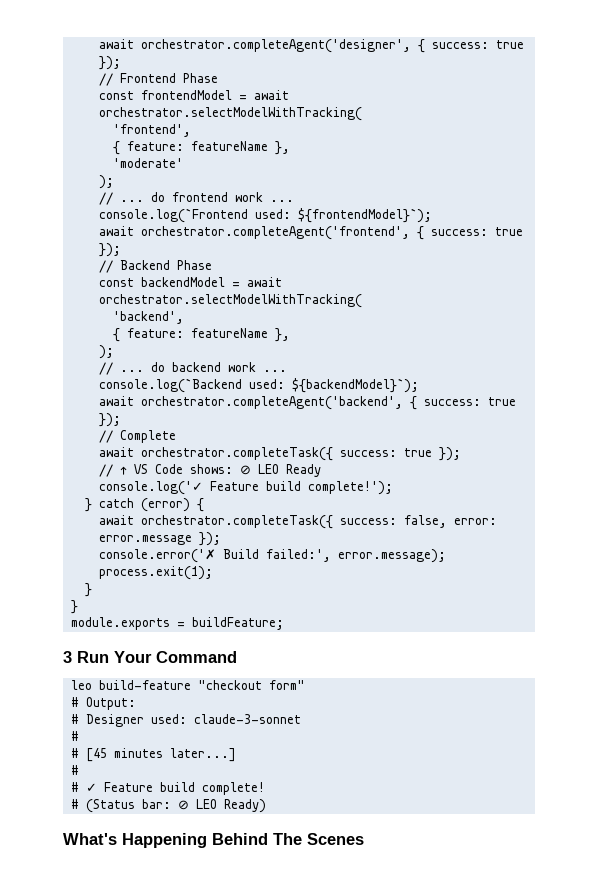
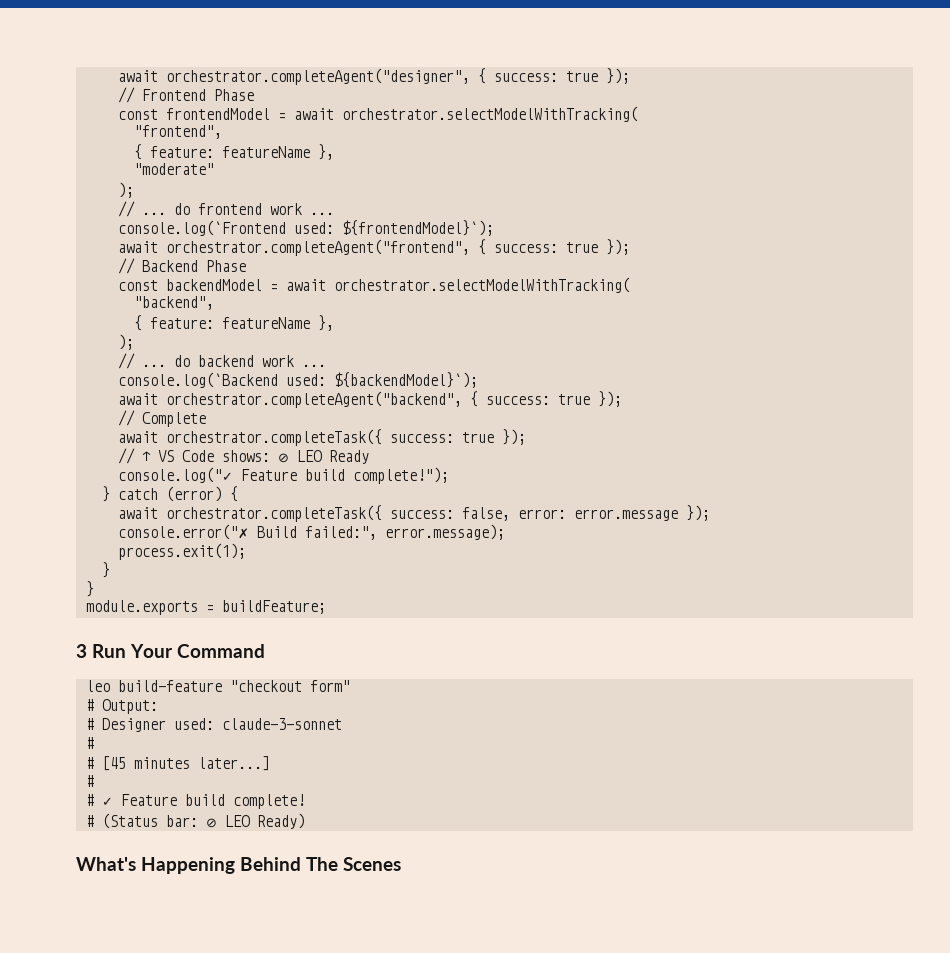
[99,39,412,53] await orchestrator.completeAgent('designer', -> [117,68,470,85] await orchestrator.completeAgent("designer",
[113,124,192,137] [113,141,291,155] [113,158,184,168] 'frontend', // { feature: featureName }, // 'moderate' -> [133,125,222,139] [133,144,334,160] [133,163,214,175] "frontend", // { feature: featureName }, // "moderate"
[141,226,411,240] orchestrator.completeAgent('frontend', -> [165,239,470,256] orchestrator.completeAgent("frontend",
[113,311,185,324] 'backend', -> [133,296,214,310] "backend",
[141,396,404,410] orchestrator.completeAgent('backend', -> [165,391,462,408] orchestrator.completeAgent("backend",
[99,481,394,495] console.log('✓ Feature build complete!'); -> [117,467,449,484] console.log("✓ Feature build complete!");
[99,549,332,563] console.error('✗ Build failed:', -> [117,524,377,540] console.error("✗ Build failed:",

